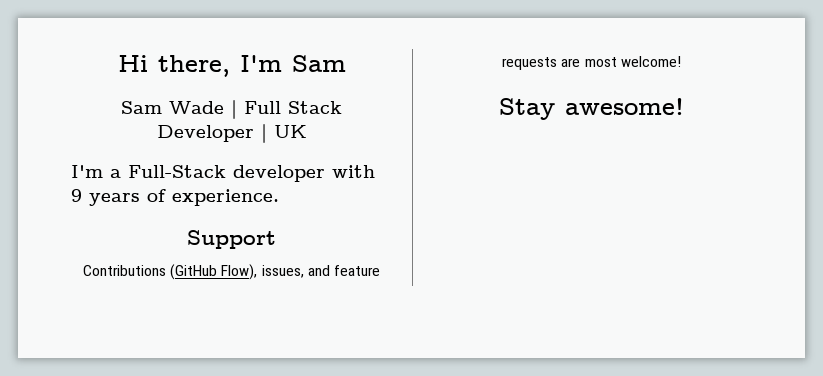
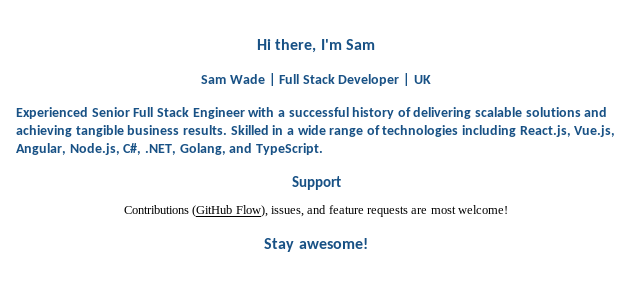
[71,165,375,182] [71,189,279,206] I'm a Full-Stack developer with 9 years of experience. -> [16,107,608,119] [16,125,616,137] [16,143,323,155] Experienced Senior Full Stack Engineer with a successful history of delivering scalable solutions and achieving tangible business results. Skilled in a wide range of technologies including React.js, Vue.js, Angular, Node.js, C#, .NET, Golang, and TypeScript.

